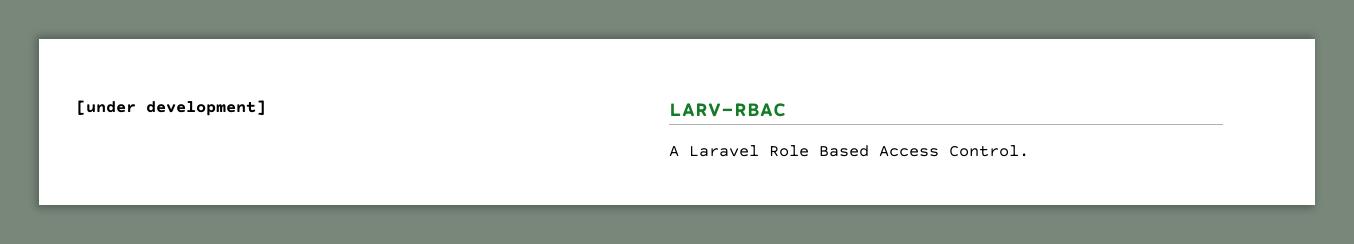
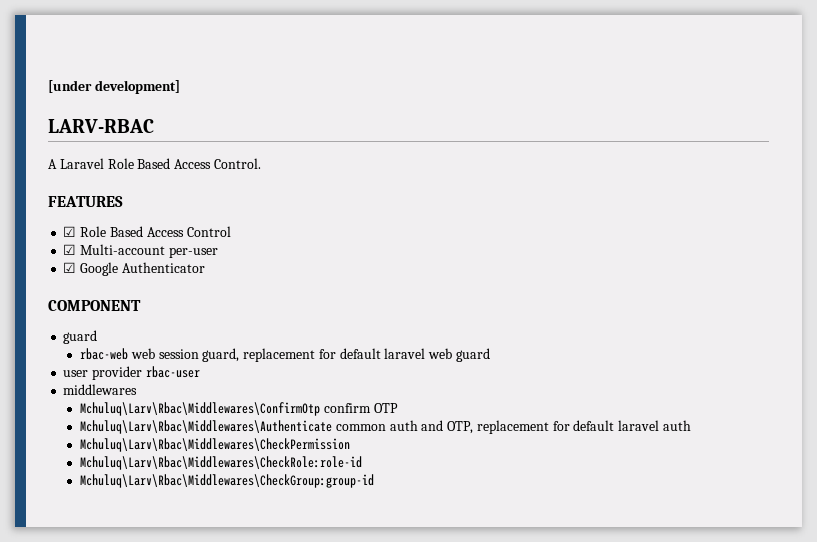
(1029, 151) none -> [48,196,123,207] [63,226,231,237] [63,244,218,258] [63,262,205,276] [48,300,141,311] [63,330,98,344] [79,348,490,362] [63,366,200,380] [63,384,138,395] [79,402,398,416] [79,420,691,434] [79,438,350,452] [79,456,362,470] [79,474,374,488] // FEATURES // ☑ Role Based Access Control // ☑ Multi-account per-user // ☑ Google Authenticator // COMPONENT // guard // rbac-web web session guard, replacement for default laravel web guard // user provider rbac-user // middlewares // Mchuluq\Larv\Rbac\Middlewares\ConfirmOtp confirm OTP // Mchuluq\Larv\Rbac\Middlewares\Authenticate common auth and OTP, replacement for default laravel auth // Mchuluq\Larv\Rbac\Middlewares\CheckPermission // Mchuluq\Larv\Rbac\Middlewares\CheckRole:role-id // Mchuluq\Larv\Rbac\Middlewares\CheckGroup:group-id

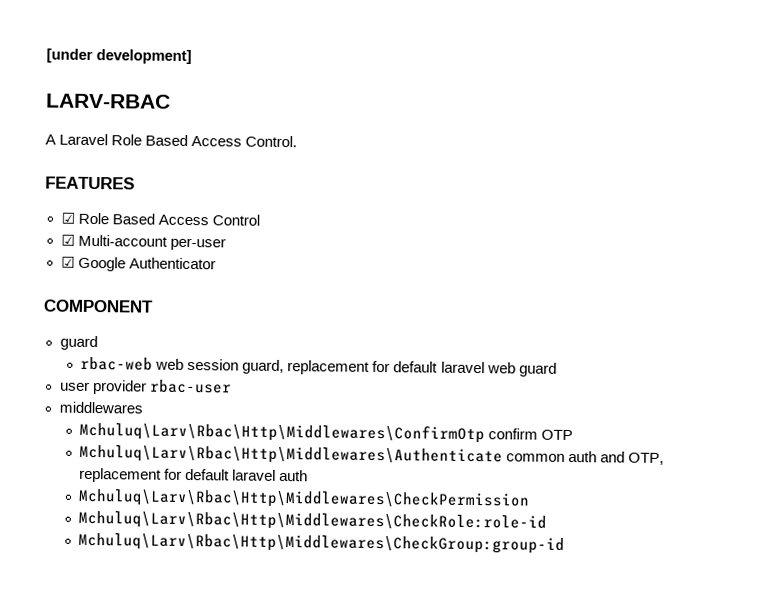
[79,402,320,416] Mchuluq\Larv\Rbac\Middlewares\ConfirmOtp -> [79,421,486,444] Mchuluq\Larv\Rbac\Http\Middlewares\ConfirmOtp
[79,420,332,434] Mchuluq\Larv\Rbac\Middlewares\Authenticate -> [79,444,504,466] Mchuluq\Larv\Rbac\Http\Middlewares\Authenticate
[79,438,350,452] [79,456,362,470] [79,474,374,488] Mchuluq\Larv\Rbac\Middlewares\CheckPermission // Mchuluq\Larv\Rbac\Middlewares\CheckRole:role-id // Mchuluq\Larv\Rbac\Middlewares\CheckGroup:group-id -> [78,488,531,510] [78,510,548,532] [78,532,566,554] Mchuluq\Larv\Rbac\Http\Middlewares\CheckPermission // Mchuluq\Larv\Rbac\Http\Middlewares\CheckRole:role-id // Mchuluq\Larv\Rbac\Http\Middlewares\CheckGroup:group-id

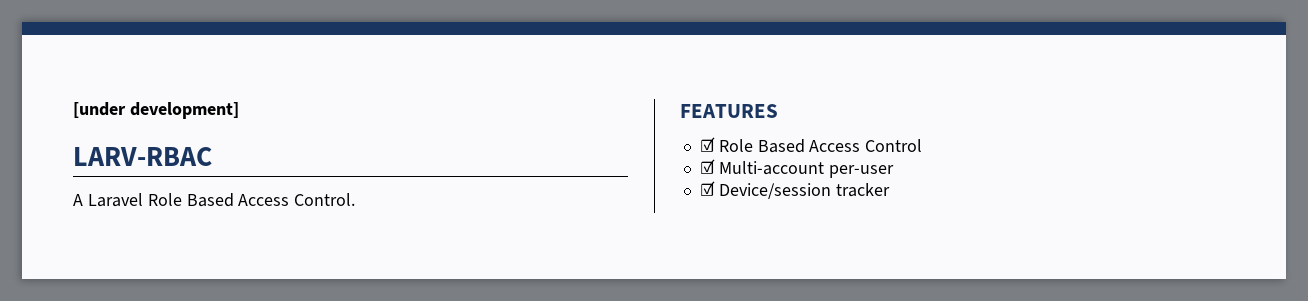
[77,256,216,272] [43,299,154,313] [59,335,98,351] [80,356,557,377] [59,379,232,395] [58,401,143,414] [79,421,574,444] [79,444,665,466] [79,467,309,483] [78,488,531,510] [78,510,548,532] [78,532,566,554] Google Authenticator // COMPONENT // guard // rbac-web web session guard, replacement for default laravel web guard // user provider rbac-user // middlewares // Mchuluq\Larv\Rbac\Http\Middlewares\ConfirmOtp confirm OTP // Mchuluq\Larv\Rbac\Http\Middlewares\Authenticate common auth and OTP, replacement for default laravel auth // Mchuluq\Larv\Rbac\Http\Middlewares\CheckPermission // Mchuluq\Larv\Rbac\Http\Middlewares\CheckRole:role-id // Mchuluq\Larv\Rbac\Http\Middlewares\CheckGroup:group-id -> [718,183,890,199] Device/session tracker

